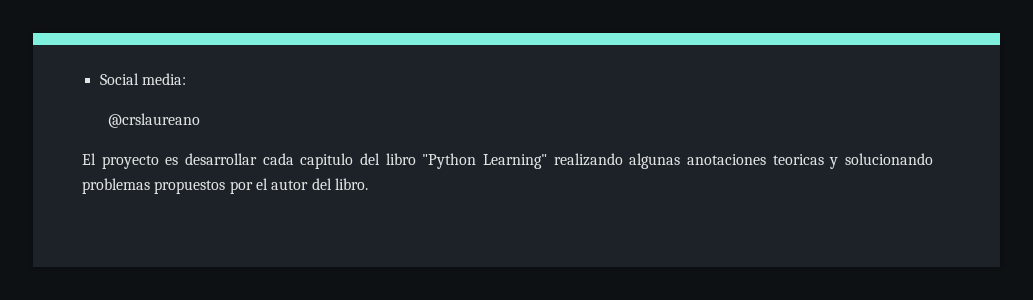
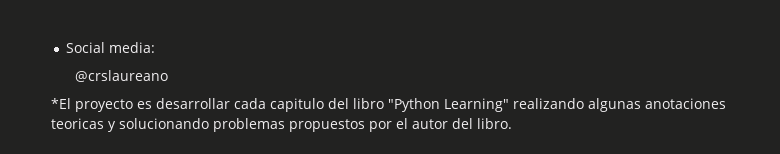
[82,153,96,165] El -> [51,98,71,109] *El

